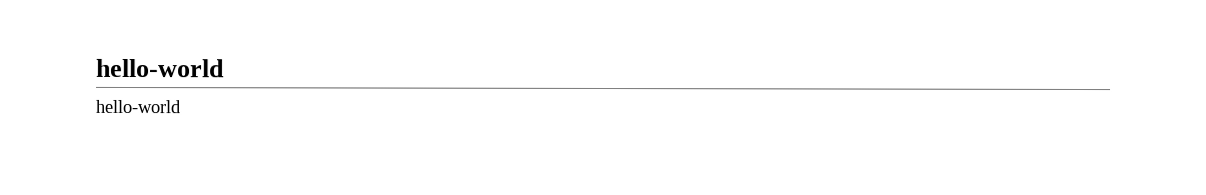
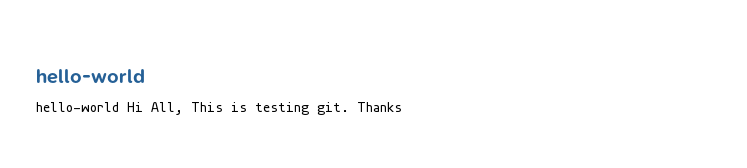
(181, 106) none -> [127,102,402,115] Hi All, This is testing git. Thanks

